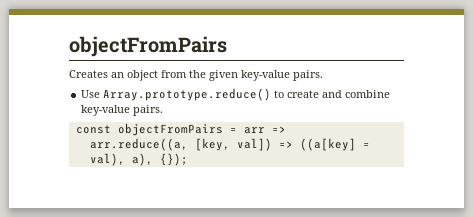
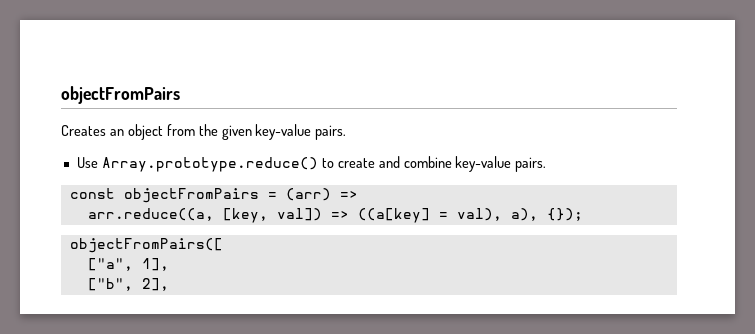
[243,127,265,134] arr -> [285,188,331,201] (arr)
(188, 159) none -> [69,238,223,253] [87,258,169,271] [87,278,169,291] // objectFromPairs([ // ["a", 1], // ["b", 2],

